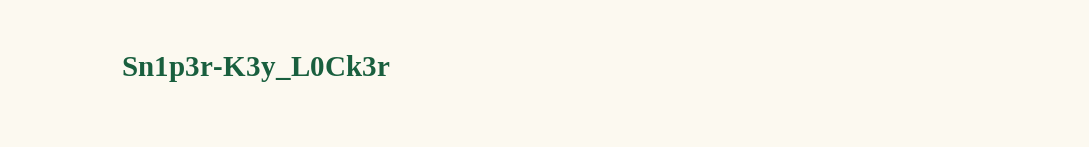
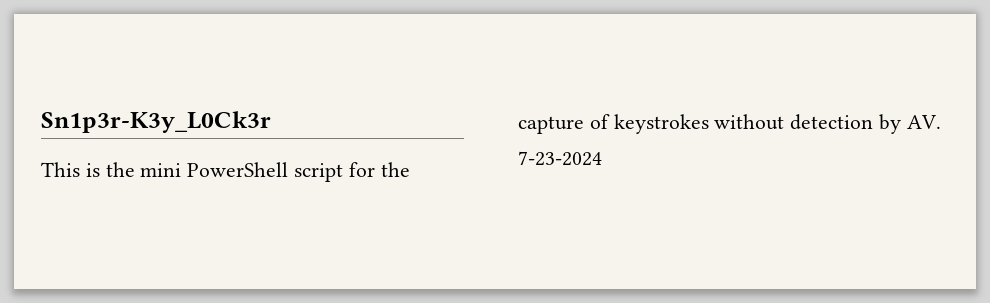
(390, 68) none -> [41,162,410,182] [518,114,941,134] [518,151,602,166] // This is the mini PowerShell script for the capture of keystrokes without detection by AV. 7-23-2024

